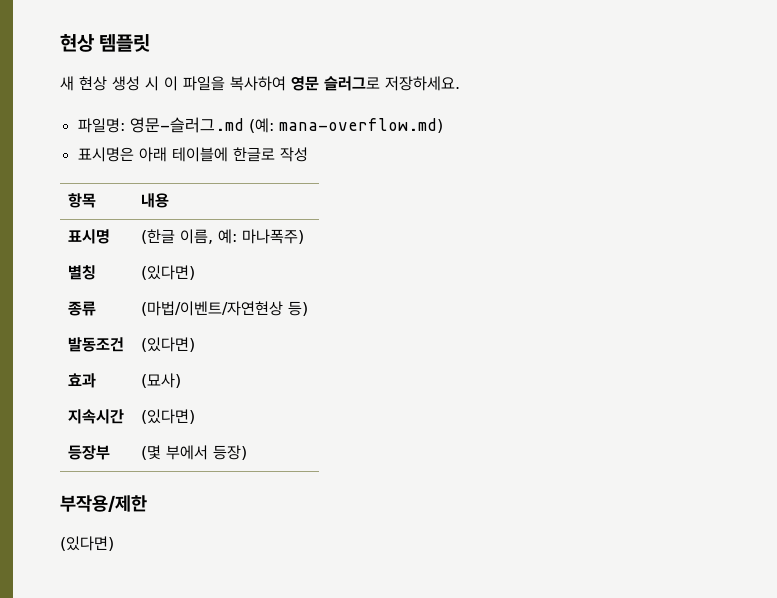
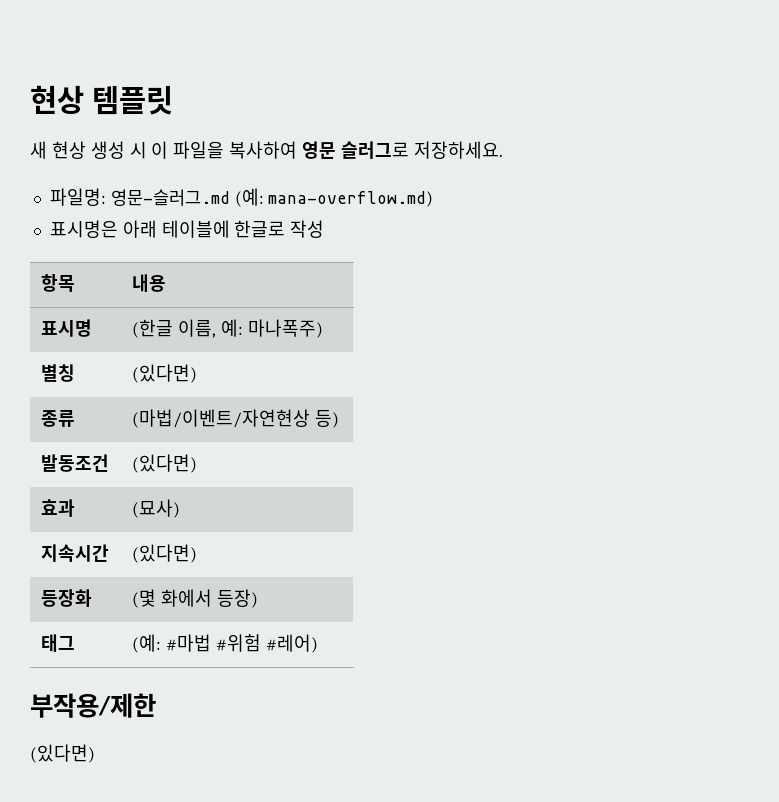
[68,445,111,460] 등장부 -> [41,589,93,607] 등장화
[166,445,209,460] 부에서 -> [161,589,213,607] 화에서
(248, 452) none -> [41,634,76,652] [132,634,318,653] // 태그 | (예: #마법 #위험 #레어)

